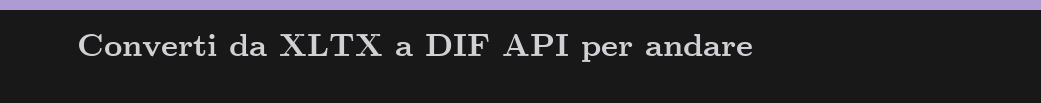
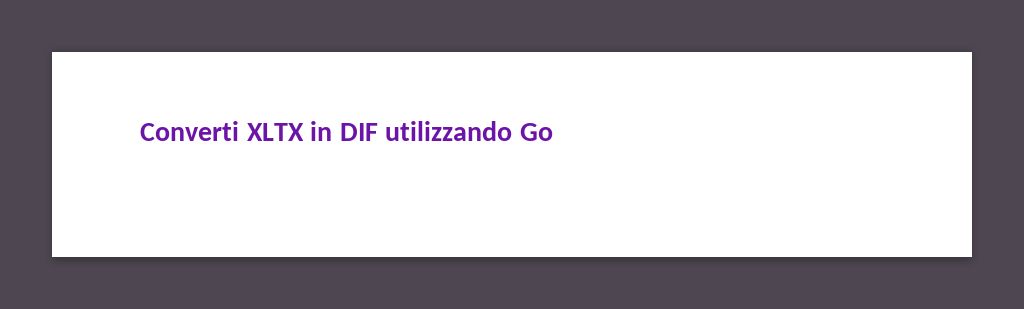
[229,34,753,62] da XLTX a DIF API per andare -> [246,121,553,141] XLTX in DIF utilizzando Go

